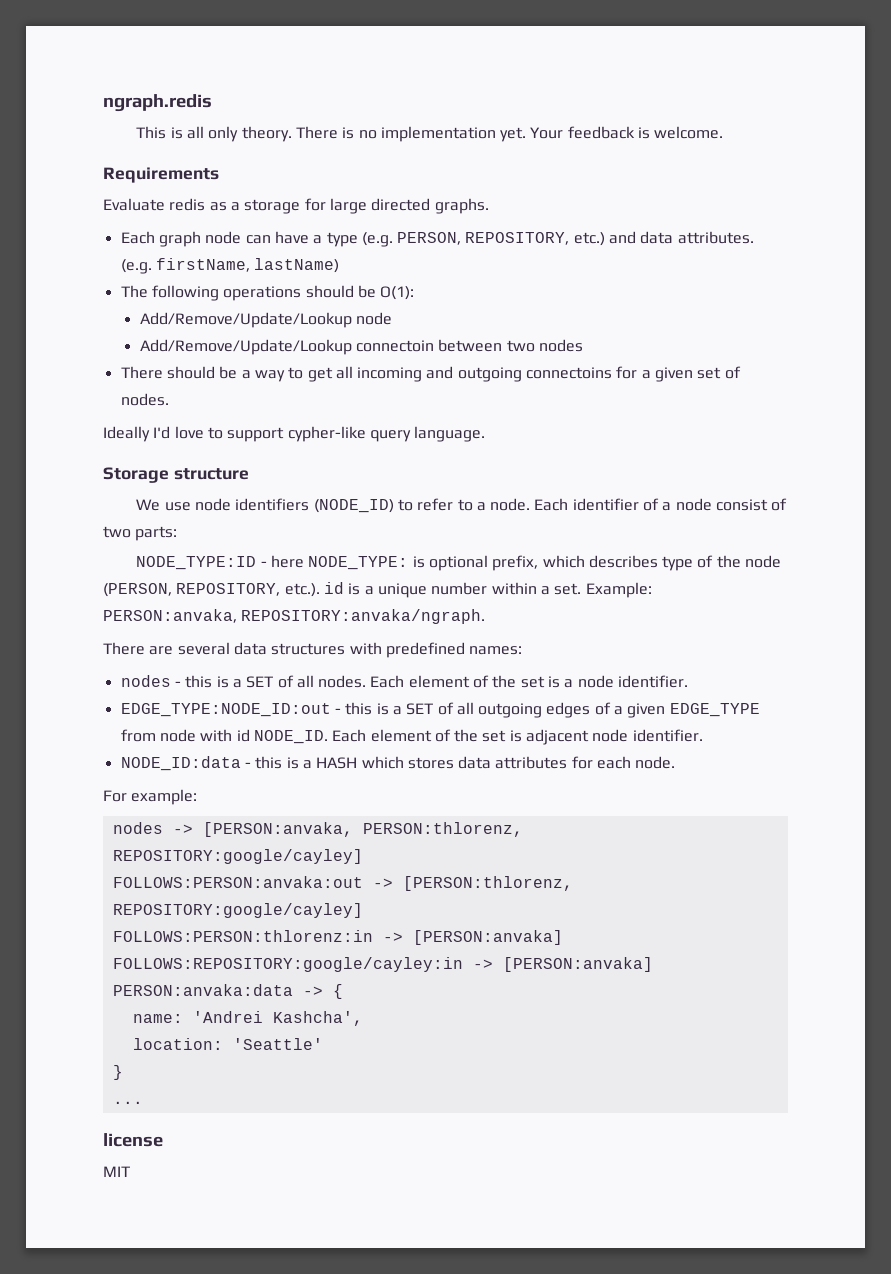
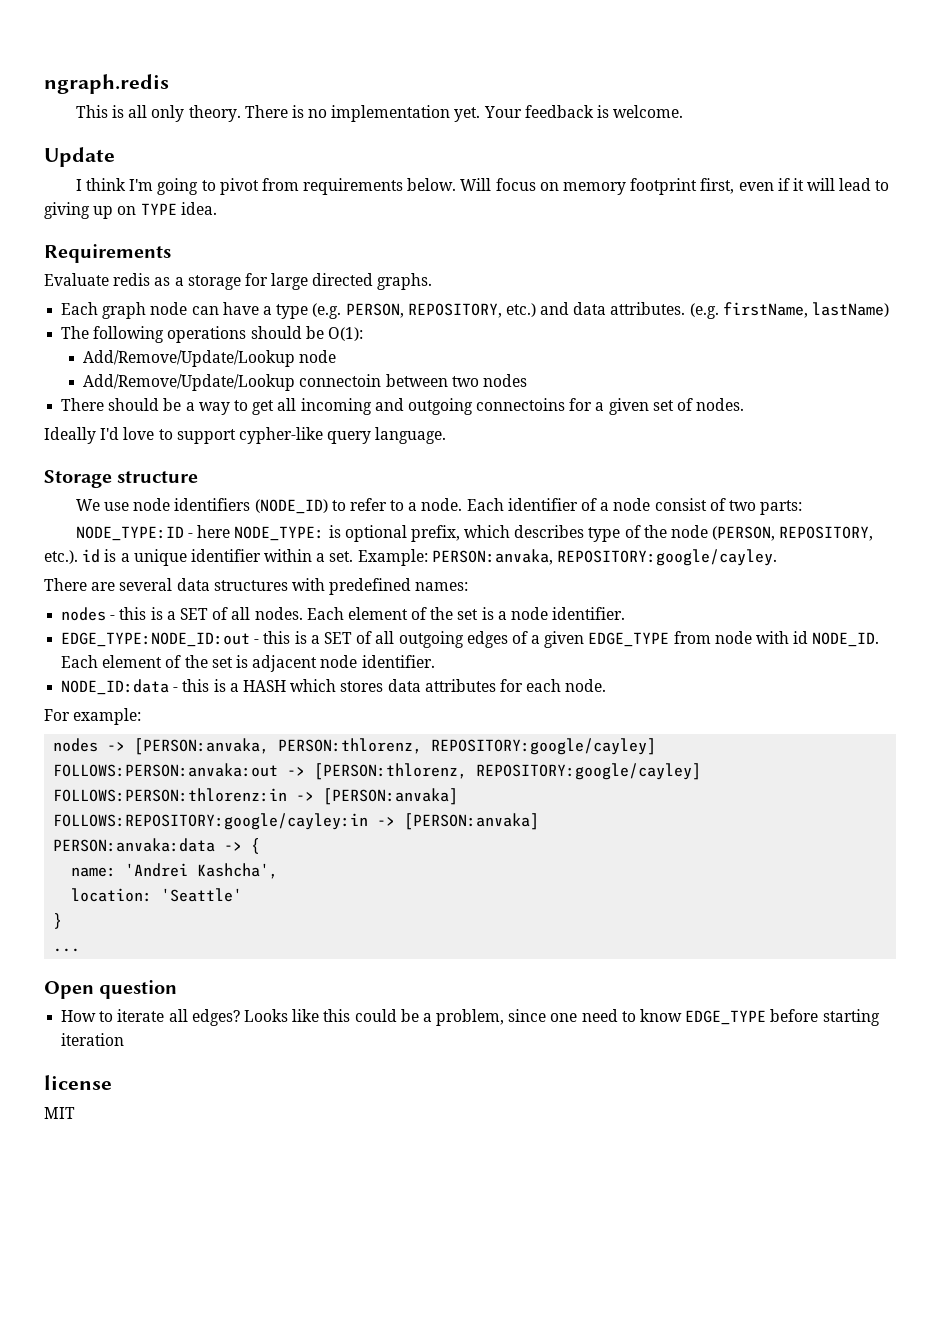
(724, 132) none -> [44,147,115,167] [75,178,890,195] [44,202,217,219] // Update // I think I'm going to pivot from requirements below. Will focus on memory footprint first, even if it will lead to giving up on TYPE idea.
[431,582,488,595] number -> [190,549,261,562] identifier
[241,609,486,624] REPOSITORY:anvaka/ngraph. -> [557,549,778,566] REPOSITORY:google/cayley.
(143, 1102) none -> [44,980,178,999] [61,1009,880,1026] [61,1033,125,1046] // Open question // How to iterate all edges? Looks like this could be a problem, since one need to know EDGE_TYPE before starting iteration

